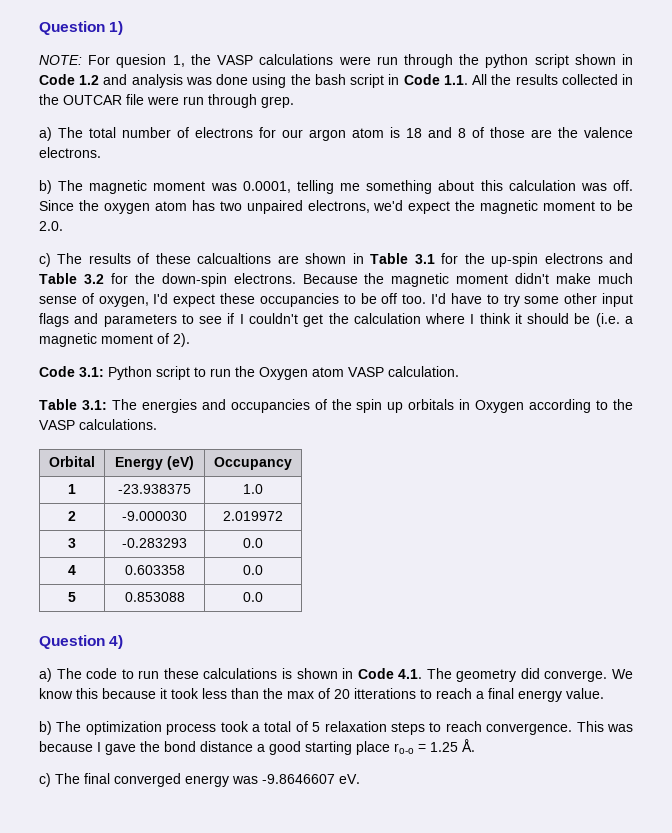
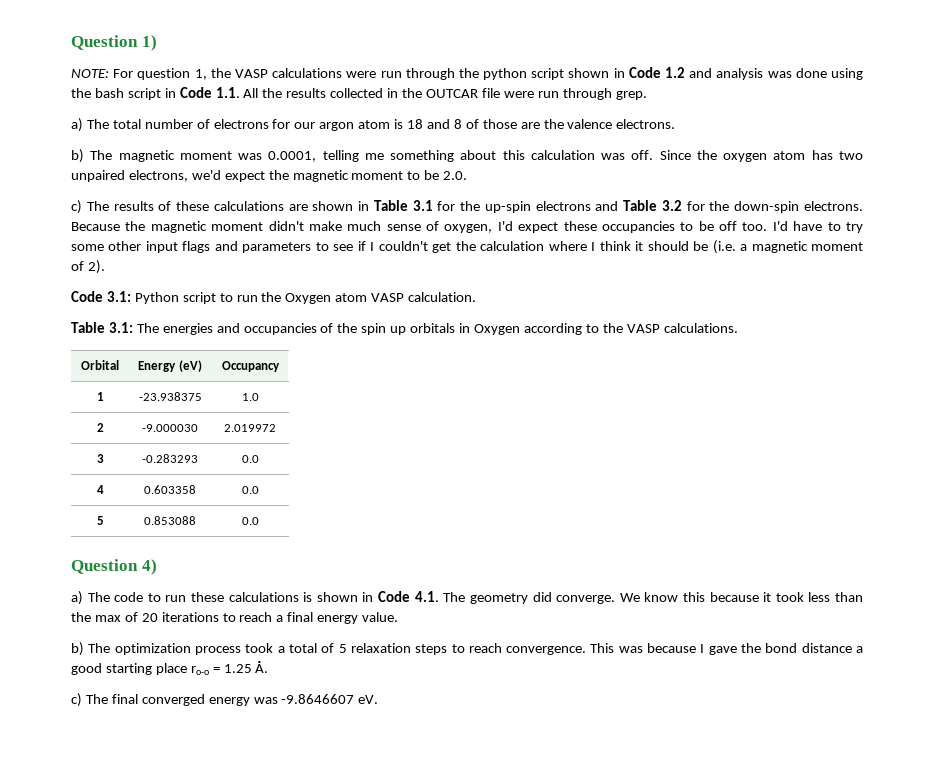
[116,54,167,68] quesion -> [137,68,191,80] question
[197,253,272,264] calcualtions -> [213,201,284,211] calculations
[354,688,416,699] itterations -> [161,612,219,622] iterations

